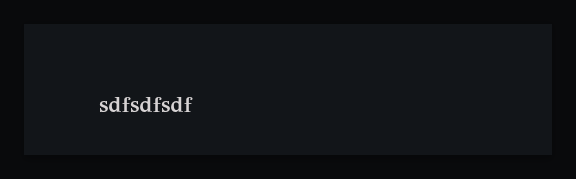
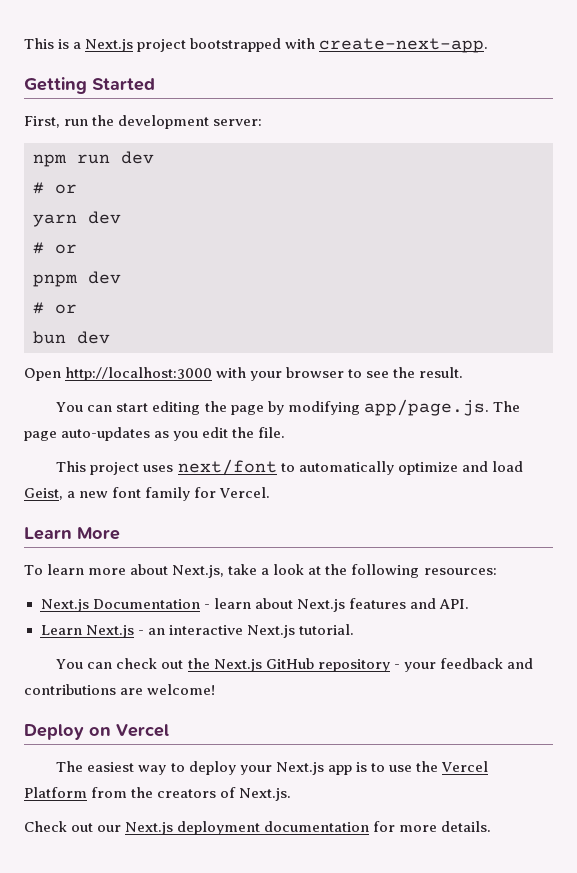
[99,97,193,113] sdfsdfsdf -> [24,38,489,53] [24,77,155,94] [24,115,263,129] [33,151,154,167] [33,182,77,194] [33,211,121,227] [33,242,77,254] [33,271,121,287] [33,302,77,314] [33,331,110,344] [24,367,464,381] [56,399,520,416] [24,427,286,441] [56,459,523,476] [24,487,271,501] [24,527,120,540] [24,564,497,578] [40,598,469,612] [40,624,354,638] [56,658,533,672] [24,684,216,695] [24,724,169,740] [56,761,488,775] [24,787,292,801] [24,821,492,835] This is a Next.js project bootstrapped with create-next-app. // Getting Started // First, run the development server: // npm run dev // # or // yarn dev // # or // pnpm dev // # or // bun dev // Open http://localhost:3000 with your browser to see the result. // You can start editing the page by modifying app/page.js. The page auto-updates as you edit the file. // This project uses next/font to automatically optimize and load Geist, a new font family for Vercel. // Learn More // To learn more about Next.js, take a look at the following resources: // Next.js Documentation - learn about Next.js features and API. // Learn Next.js - an interactive Next.js tutorial. // You can check out the Next.js GitHub repository - your feedback and contributions are welcome! // Deploy on Vercel // The easiest way to deploy your Next.js app is to use the Vercel Platform from the creators of Next.js. // Check out our Next.js deployment documentation for more details.

